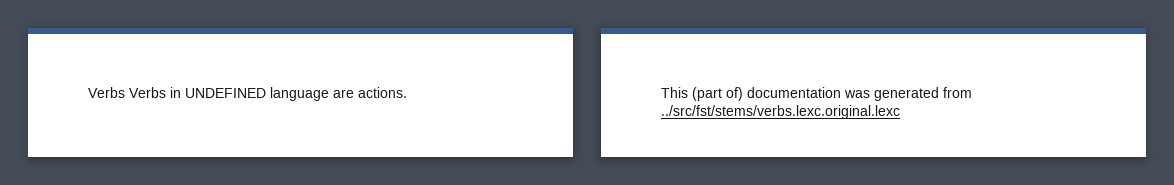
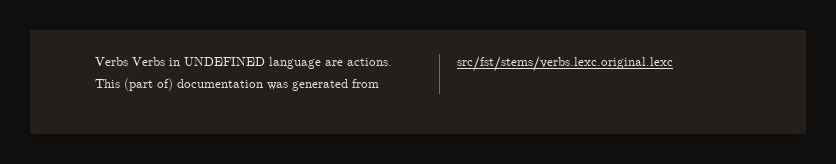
[661,105,900,119] ../src/fst/stems/verbs.lexc.original.lexc -> [457,56,673,72] src/fst/stems/verbs.lexc.original.lexc

